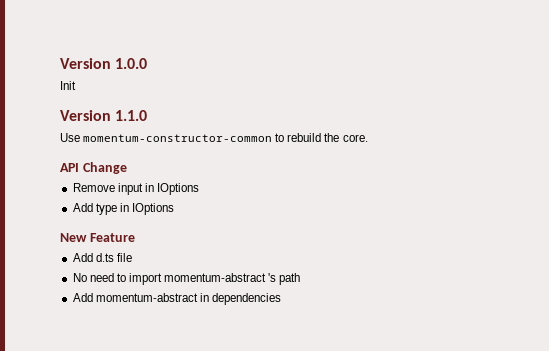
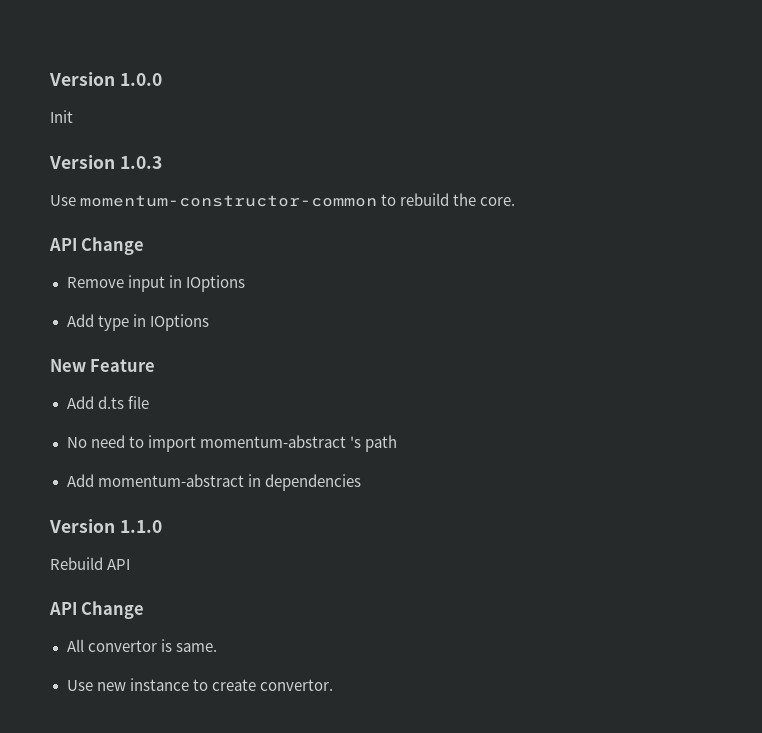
[115,110,148,121] 1.1.0 -> [119,156,162,169] 1.0.3
(281, 299) none -> [49,519,162,533] [50,557,131,570] [49,601,145,619] [66,639,217,652] [66,678,333,691] // Version 1.1.0 // Rebuild API // API Change // All convertor is same. // Use new instance to create convertor.

